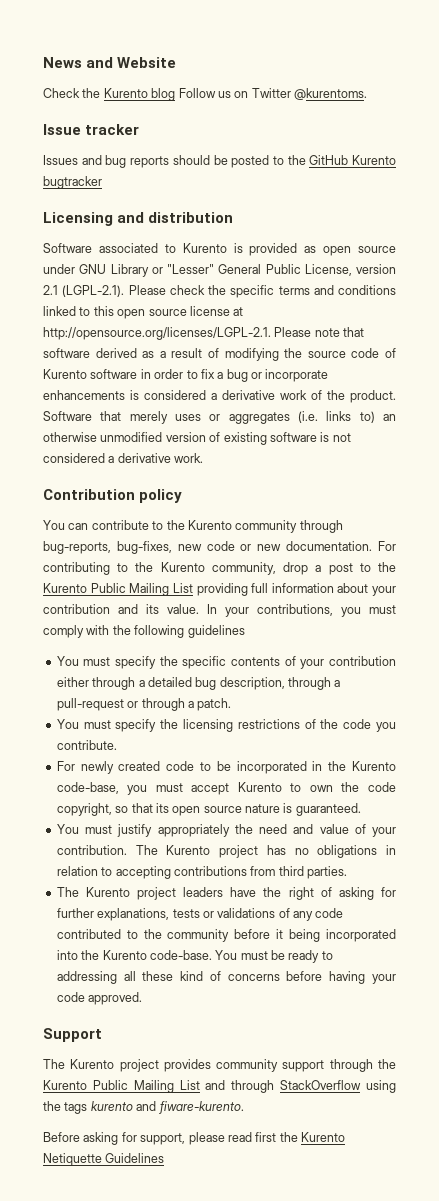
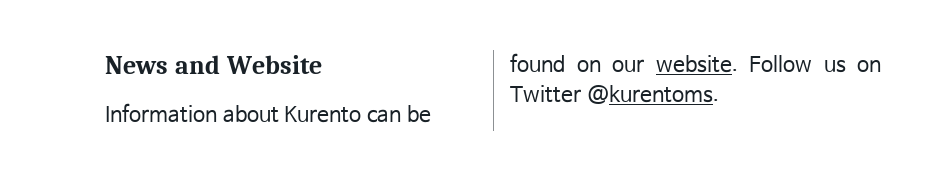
[43,88,176,101] Check the Kurento blog -> [105,103,431,123] [510,53,738,73] Information about Kurento can be found on our website.
[43,124,140,135] [43,155,396,168] [43,176,102,189] [43,212,234,226] [43,243,396,256] [43,264,396,277] [43,285,396,298] [43,306,244,319] [43,327,365,340] [43,348,396,361] [43,369,329,382] [43,390,396,403] [43,411,396,424] [43,432,351,445] [43,453,204,463] [43,489,183,503] [43,520,343,533] [43,541,396,554] [43,562,397,575] [43,583,396,596] [43,604,396,617] [43,625,245,638] [56,656,396,669] [56,677,341,690] [56,698,232,711] [56,719,396,732] [56,740,117,750] [56,761,396,774] [56,782,396,795] [56,803,361,816] [56,824,396,837] [56,845,396,858] [56,866,347,879] [56,887,397,900] [56,908,344,921] [56,929,396,942] [56,950,333,963] [56,971,396,984] [56,992,143,1005] [43,1028,102,1042] [43,1059,396,1072] [43,1080,396,1093] [43,1101,244,1114] [43,1132,345,1145] [43,1153,165,1166] // Issue tracker // Issues and bug reports should be posted to the GitHub Kurento bugtracker // Licensing and distribution // Software associated to Kurento is provided as open source under GNU Library or "Lesser" General Public License, version 2.1 (LGPL-2.1). Please check the specific terms and conditions linked to this open source license at http://opensource.org/licenses/LGPL-2.1. Please note that software derived as a result of modifying the source code of Kurento software in order to fix a bug or incorporate enhancements is considered a derivative work of the product. Software that merely uses or aggregates (i.e. links to) an otherwise unmodified version of existing software is not considered a derivative work. // Contribution policy // You can contribute to the Kurento community through bug-reports, bug-fixes, new code or new documentation. For contributing to the Kurento community, drop a post to the Kurento Public Mailing List providing full information about your contribution and its value. In your contributions, you must comply with the following guidelines // You must specify the specific contents of your contribution either through a detailed bug description, through a pull-request or through a patch. // You must specify the licensing restrictions of the code you contribute. // For newly created code to be incorporated in the Kurento code-base, you must accept Kurento to own the code copyright, so that its open source nature is guaranteed. // You must justify appropriately the need and value of your contribution. The Kurento project has no obligations in relation to accepting contributions from third parties. // The Kurento project leaders have the right of asking for further explanations, tests or validations of any code contributed to the community before it being incorporated into the Kurento code-base. You must be ready to addressing all these kind of concerns before having your code approved. // Support // The Kurento project provides community support through the Kurento Public Mailing List and through StackOverflow using the tags kurento and fiware-kurento. // Before asking for support, please read first the Kurento Netiquette Guidelines -> (719, 94) none

